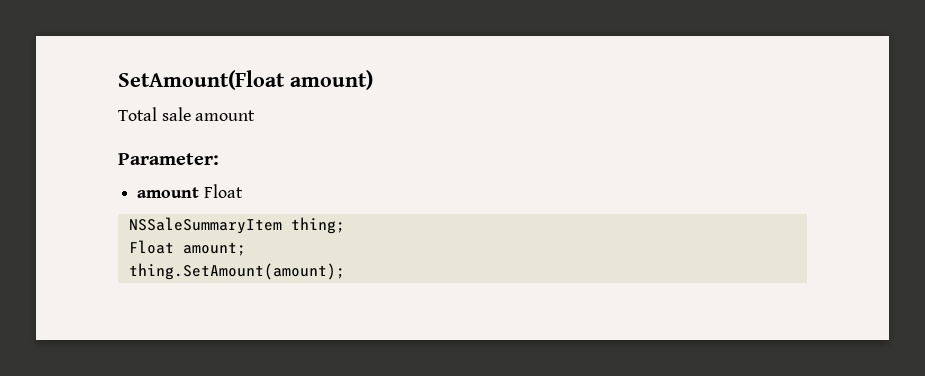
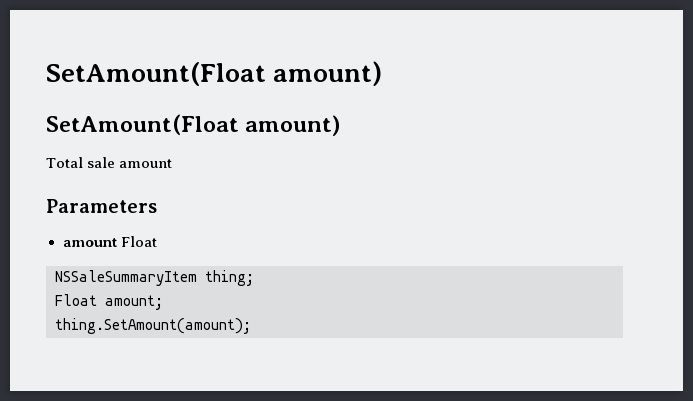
[118,70,373,90] SetAmount(Float amount) -> [46,61,383,86] [46,114,341,136] SetAmount(Float amount) // SetAmount(Float amount)
[118,153,219,165] Parameter: -> [46,199,157,213] Parameters

